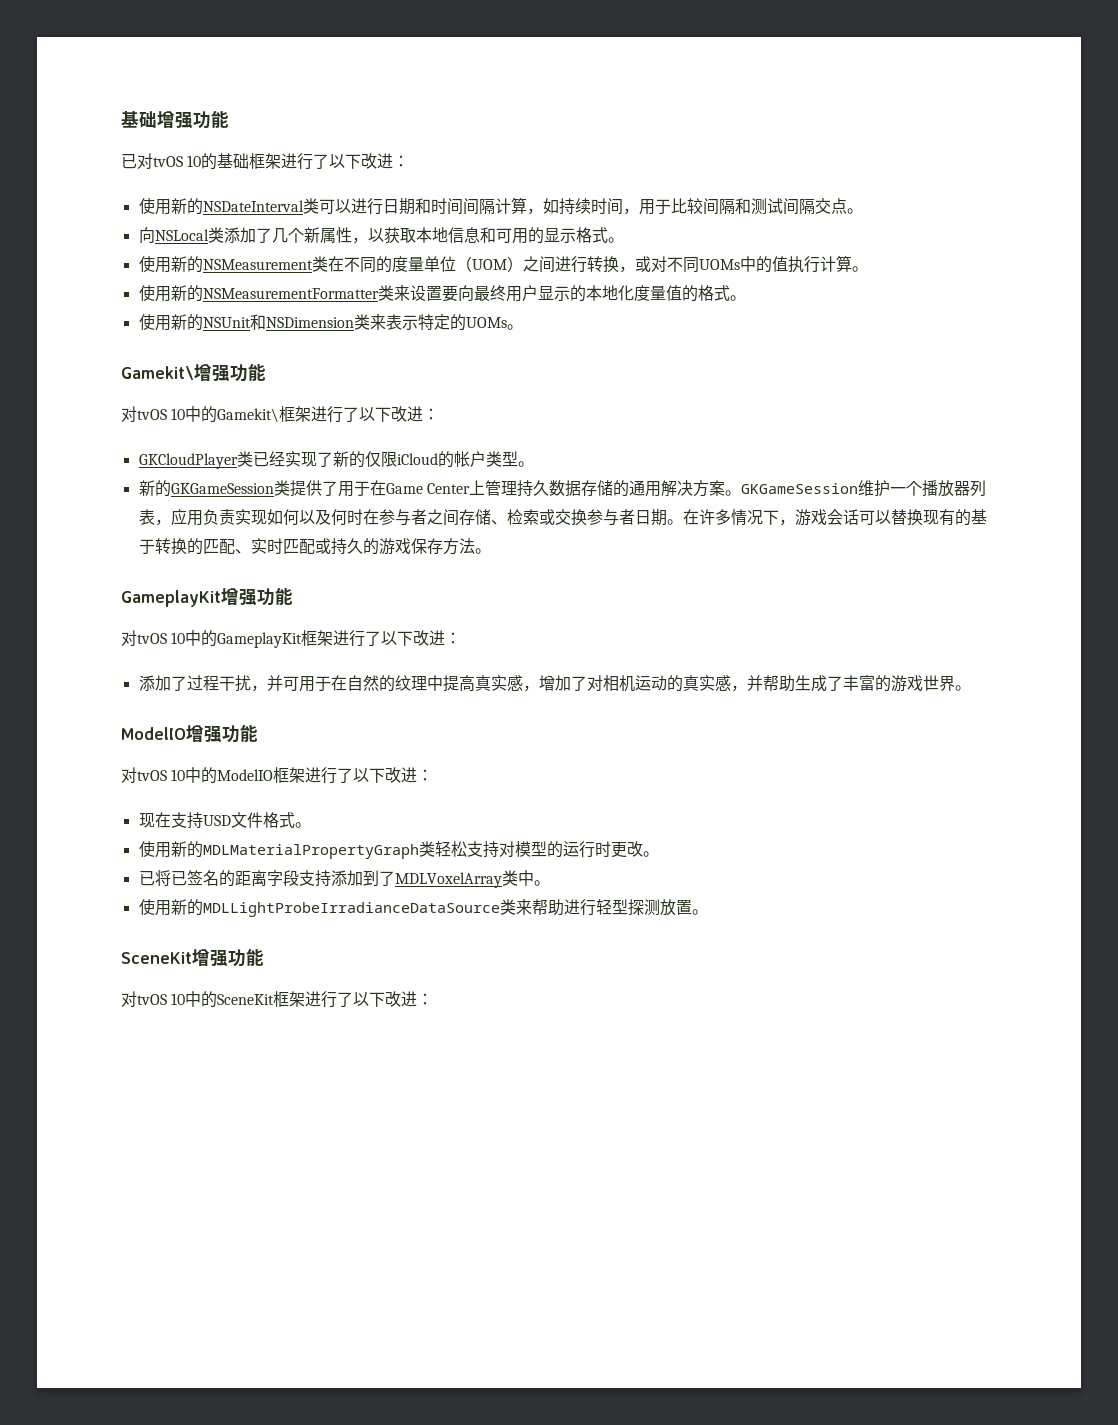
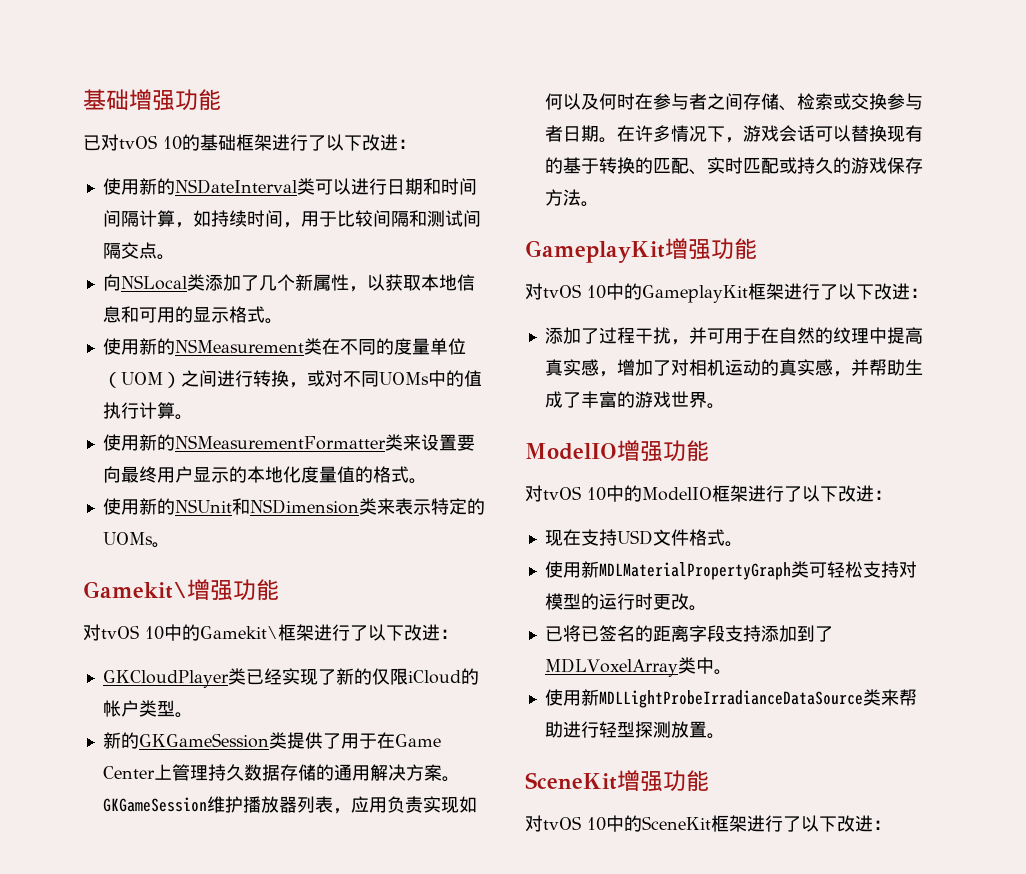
[889,481,922,496] 一个 -> (243, 804) none
[186,841,435,859] 的MDLMaterialPropertyGraph类 -> [598,561,827,580] MDLMaterialPropertyGraph类可
[186,899,203,916] 的 -> (599, 697) none

